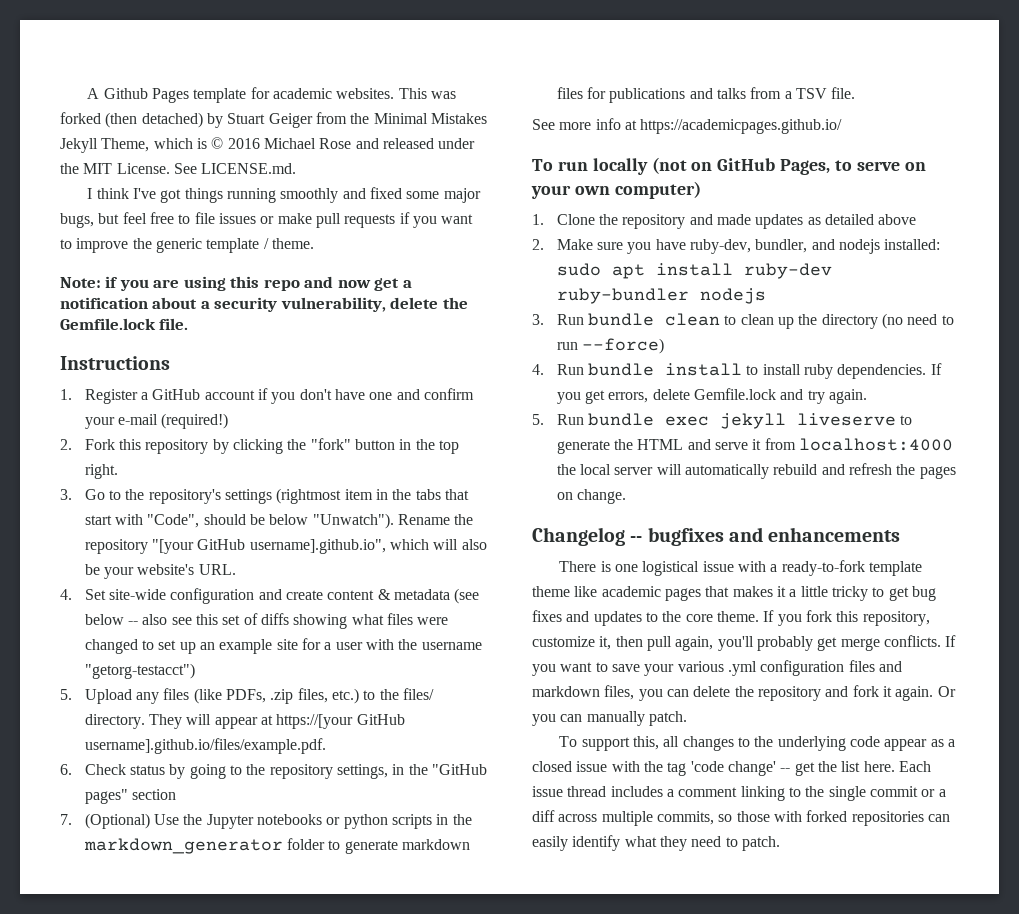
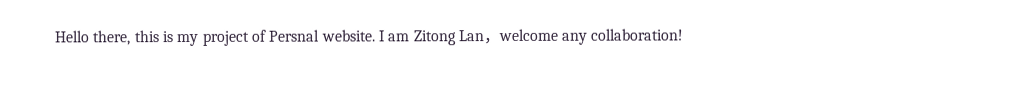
[87,87,456,103] [60,112,487,128] [60,137,476,153] [60,163,297,174] [87,187,481,203] [60,212,474,228] [60,238,314,253] [60,276,412,291] [60,297,468,312] [60,318,189,330] [60,356,170,370] [60,388,474,404] [84,413,229,429] [60,438,459,454] [84,464,118,479] [60,488,469,504] [84,513,474,529] [84,539,487,554] [84,564,236,579] [60,588,480,604] [84,613,449,629] [84,638,482,654] [84,663,195,679] [60,688,434,704] [84,714,405,729] [84,738,326,754] [60,764,487,779] [84,789,177,804] [60,813,472,829] [83,838,470,854] [556,87,856,103] [532,118,843,134] [532,157,926,175] [531,181,701,199] [532,214,917,229] [532,239,941,254] [556,263,832,279] [556,288,766,304] [532,313,954,329] [556,338,665,354] [532,363,942,379] [556,388,867,404] [532,413,913,429] [556,438,953,454] [556,463,956,479] [556,489,627,504] [532,527,901,546] [559,560,922,576] [532,586,936,601] [532,610,930,626] [532,635,957,651] [532,660,902,676] [532,685,956,701] [532,711,687,726] [559,736,955,751] [532,761,931,776] [532,786,946,801] [532,810,950,826] [532,835,780,851] A Github Pages template for academic websites. This was forked (then detached) by Stuart Geiger from the Minimal Mistakes Jekyll Theme, which is © 2016 Michael Rose and released under the MIT License. See LICENSE.md. // I think I've got things running smoothly and fixed some major bugs, but feel free to file issues or make pull requests if you want to improve the generic template / theme. // Note: if you are using this repo and now get a notification about a security vulnerability, delete the Gemfile.lock file. // Instructions // 1. Register a GitHub account if you don't have one and confirm your e-mail (required!) // 2. Fork this repository by clicking the "fork" button in the top right. // 3. Go to the repository's settings (rightmost item in the tabs that start with "Code", should be below "Unwatch"). Rename the repository "[your GitHub username].github.io", which will also be your website's URL. // 4. Set site-wide configuration and create content & metadata (see below -- also see this set of diffs showing what files were changed to set up an example site for a user with the username "getorg-testacct") // 5. Upload any files (like PDFs, .zip files, etc.) to the files/ directory. They will appear at https://[your GitHub username].github.io/files/example.pdf. // 6. Check status by going to the repository settings, in the "GitHub pages" section // 7. (Optional) Use the Jupyter notebooks or python scripts in the markdown_generator folder to generate markdown files for publications and talks from a TSV file. // See more info at https://academicpages.github.io/ // To run locally (not on GitHub Pages, to serve on your own computer) // 1. Clone the repository and made updates as detailed above // 2. Make sure you have ruby-dev, bundler, and nodejs installed: sudo apt install ruby-dev ruby-bundler nodejs // 3. Run bundle clean to clean up the directory (no need to run --force) // 4. Run bundle install to install ruby dependencies. If you get errors, delete Gemfile.lock and try again. // 5. Run bundle exec jekyll liveserve to generate the HTML and serve it from localhost:4000 the local server will automatically rebuild and refresh the pages on change. // Changelog -- bugfixes and enhancements // There is one logistical issue with a ready-to-fork template theme like academic pages that makes it a little tricky to get bug fixes and updates to the core theme. If you fork this repository, customize it, then pull again, you'll probably get merge conflicts. If you want to save your various .yml configuration files and markdown files, you can delete the repository and fork it again. Or you can manually patch. // To support this, all changes to the underlying code appear as a closed issue with the tag 'code change' -- get the list here. Each issue thread includes a comment linking to the single commit or a diff across multiple commits, so those with forked repositories can easily identify what they need to patch. -> [54,28,684,47] Hello there, this is my project of Persnal website. I am Zitong Lan，welcome any collaboration!

